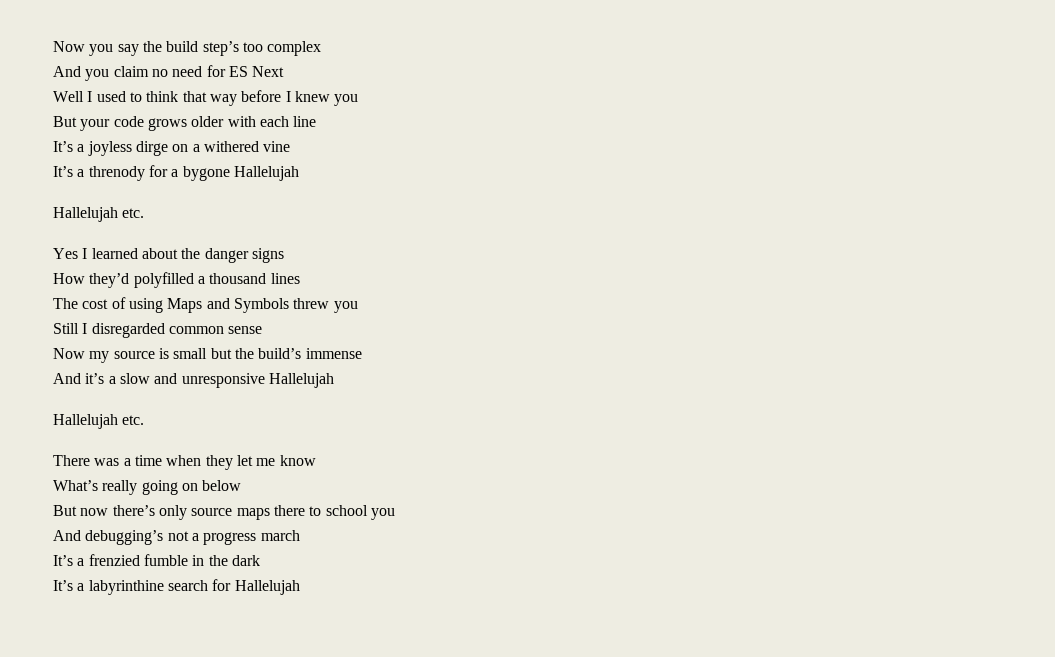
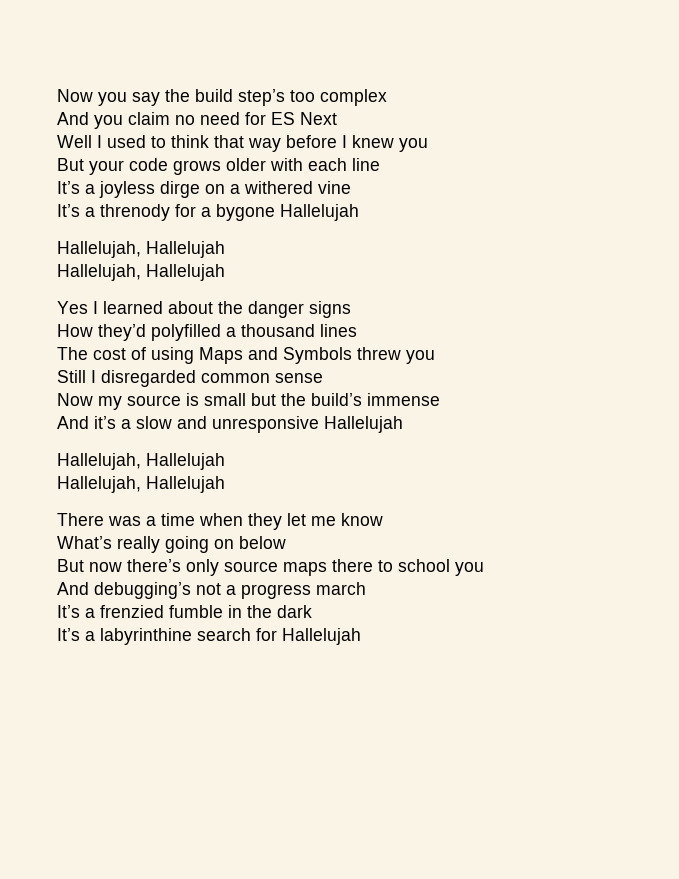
[53,207,145,222] Hallelujah etc. -> [57,241,225,258] [57,264,225,281] Hallelujah, Hallelujah // Hallelujah, Hallelujah
[53,414,145,429] Hallelujah etc. -> [57,453,225,470] [57,476,225,493] Hallelujah, Hallelujah // Hallelujah, Hallelujah

